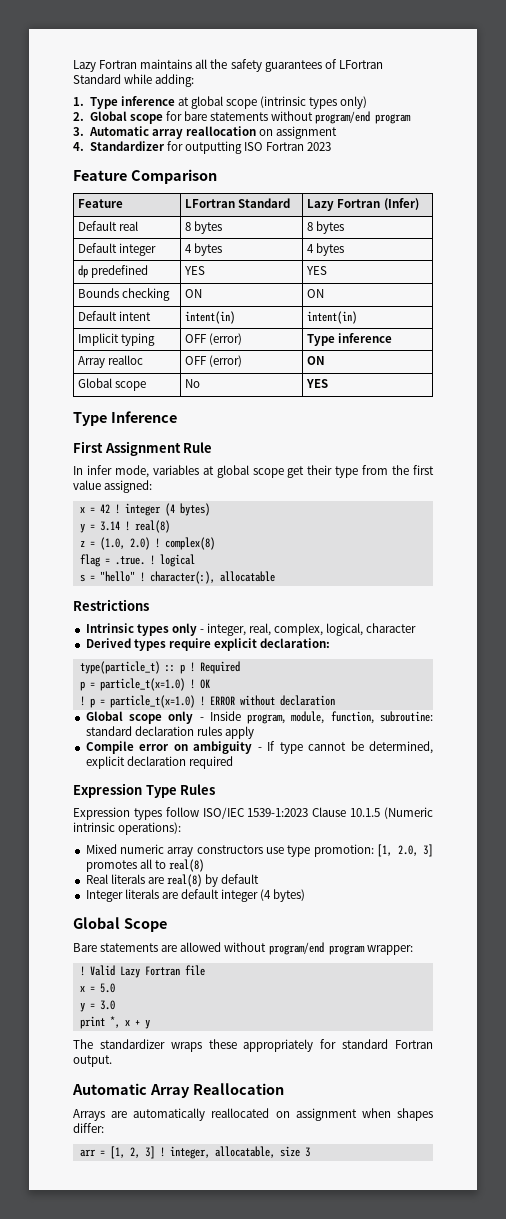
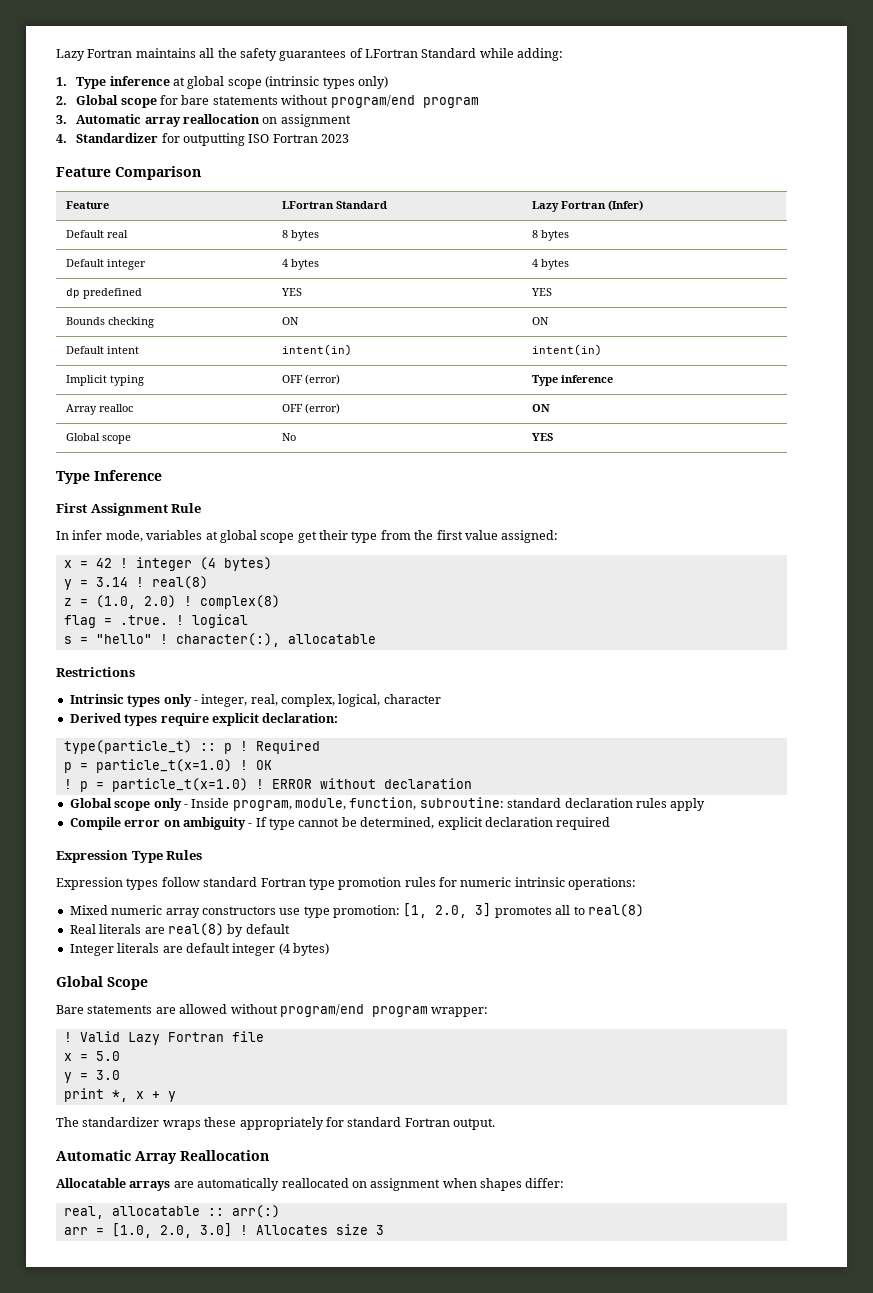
[202,807,433,819] [73,822,182,835] ISO/IEC 1539-1:2023 Clause 10.1.5 (Numeric intrinsic operations): -> [203,877,637,890] standard Fortran type promotion rules for numeric intrinsic operations:
[73,1109,105,1121] Arrays -> [56,1178,171,1191] Allocatable arrays
[79,1146,275,1159] arr = [1, 2, 3] ! integer, allocatable, -> [63,1205,280,1219] [63,1223,328,1238] real, allocatable :: arr(:) // arr = [1.0, 2.0, 3.0] ! Allocates

